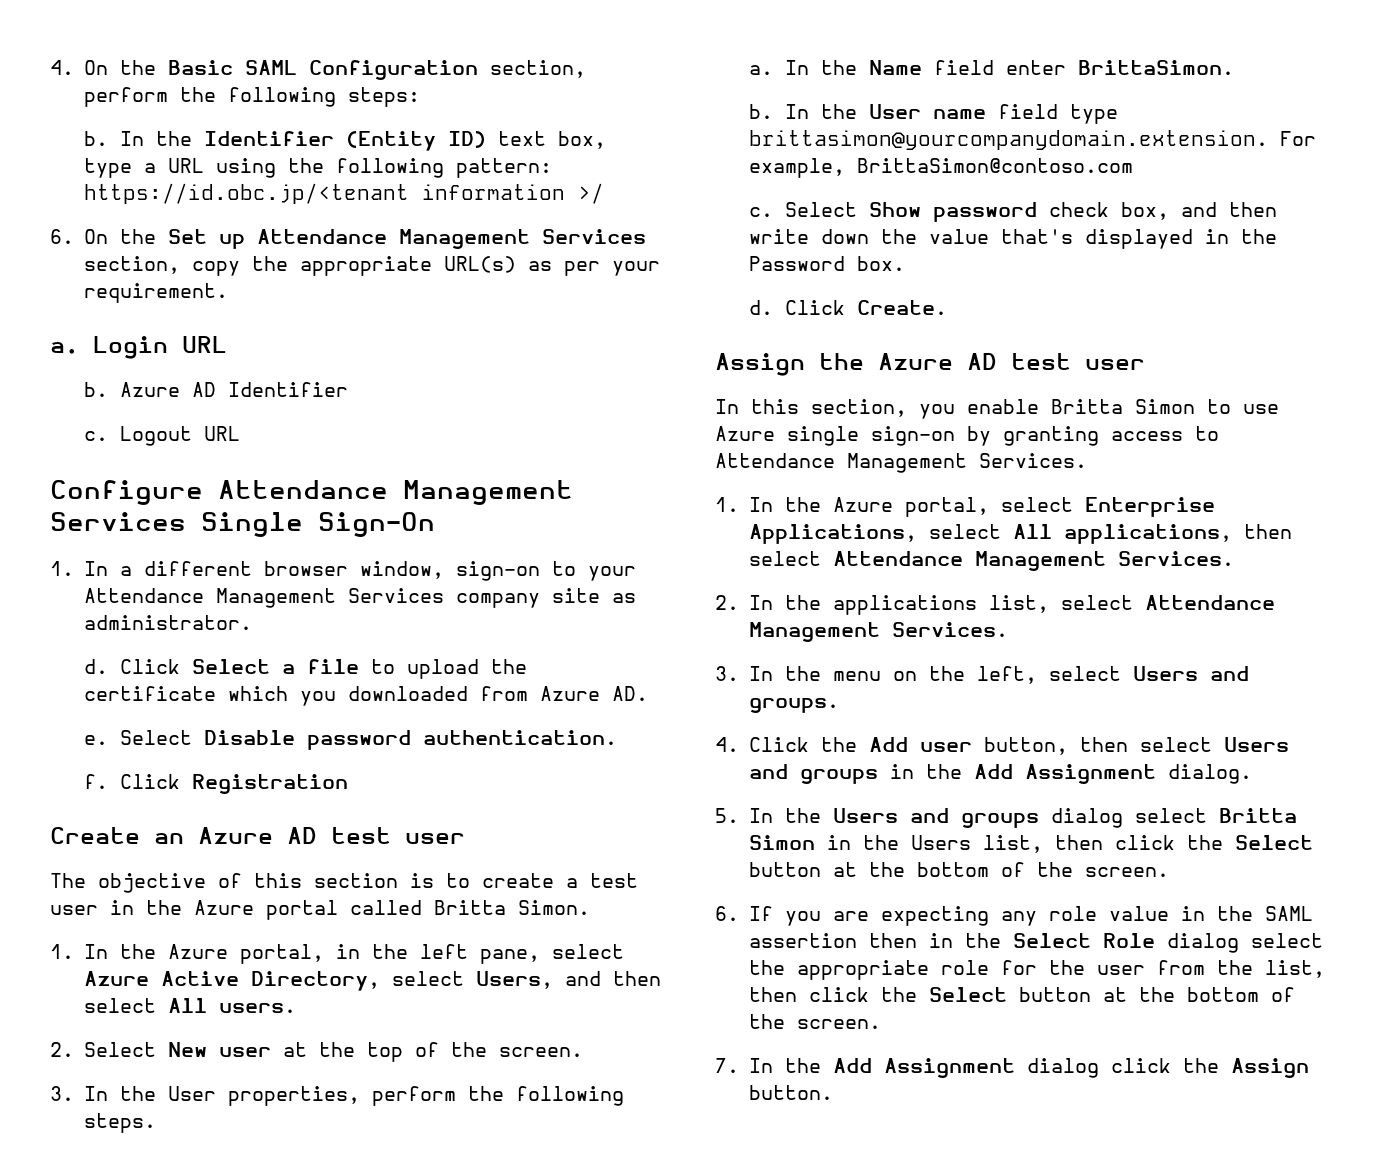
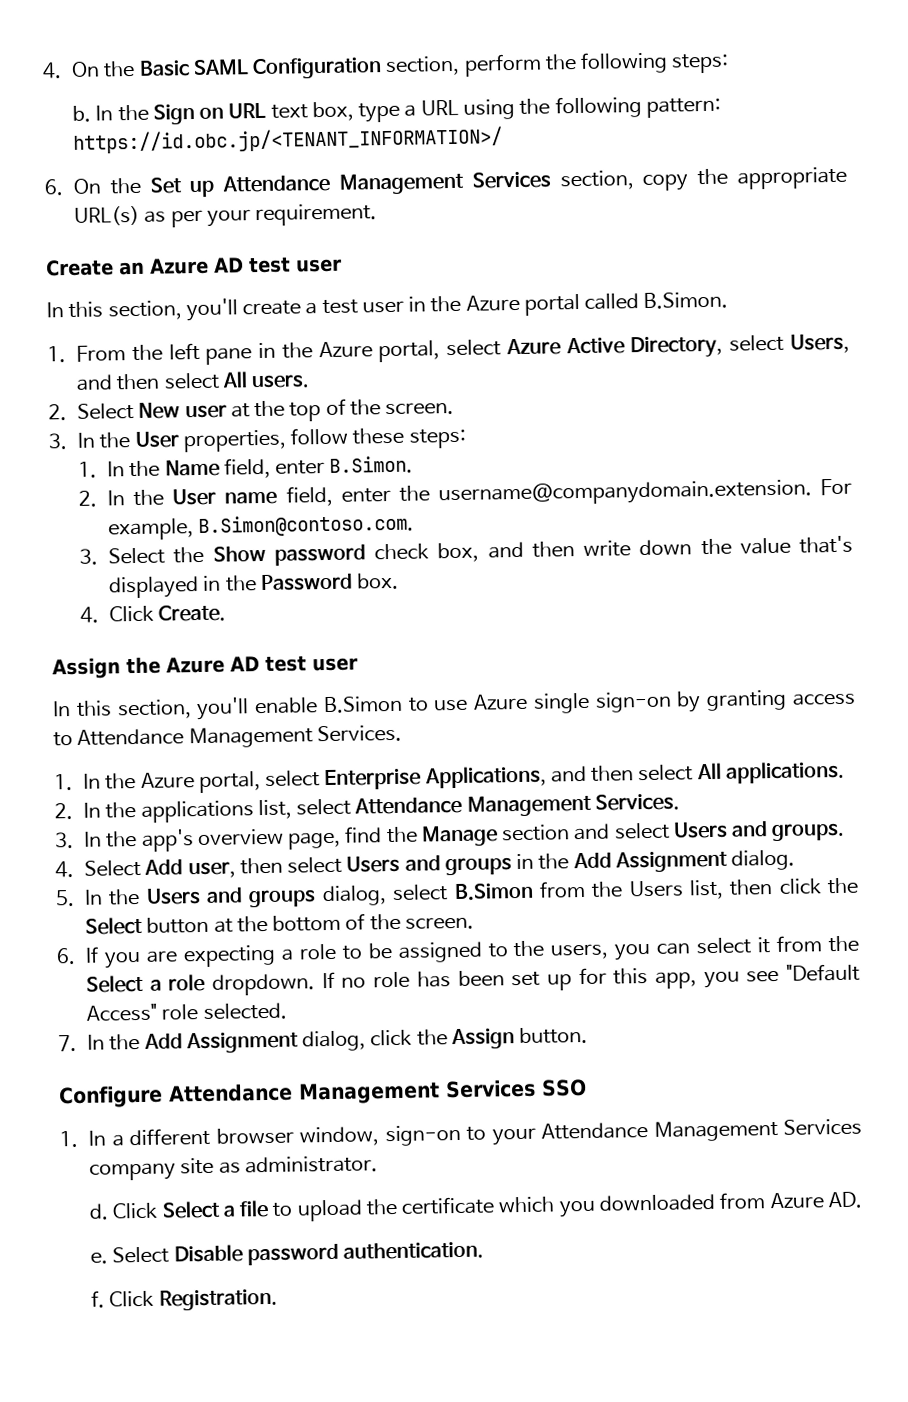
[203,131,486,151] Identifier (Entity ID) -> [152,102,267,125] Sign on URL
[83,183,604,204] https://id.obc.jp/<tenant information >/ -> [73,126,504,154] https://id.obc.jp/<TENANT_INFORMATION>/
[50,336,227,359] [83,382,348,397] [83,426,240,446] a. Login URL // b. Azure AD Identifier // c. Logout URL -> [46,256,342,277] [46,291,729,322] [47,333,850,365] [76,371,311,391] [48,398,455,422] [48,427,467,453] [78,455,414,479] [78,478,852,507] [108,513,415,541] [79,535,854,566] [109,572,400,599] [80,604,227,623] [52,655,358,680] [52,689,856,721] [53,724,402,749] [54,760,845,794] [54,793,680,823] [55,821,846,852] [55,849,796,879] [55,877,859,908] [85,913,474,935] [56,935,859,969] [86,963,861,996] [86,1002,287,1022] [58,1026,589,1054] Create an Azure AD test user // In this section, you'll create a test user in the Azure portal called B.Simon. // 1. From the left pane in the Azure portal, select Azure Active Directory, select Users, and then select All users. // 2. Select New user at the top of the screen. // 3. In the User properties, follow these steps: // 1. In the Name field, enter B.Simon. // 2. In the User name field, enter the username@companydomain.extension. For example, B.Simon@contoso.com. // 3. Select the Show password check box, and then write down the value that's displayed in the Password box. // 4. Click Create. // Assign the Azure AD test user // In this section, you'll enable B.Simon to use Azure single sign-on by granting access to Attendance Management Services. // 1. In the Azure portal, select Enterprise Applications, and then select All applications. // 2. In the applications list, select Attendance Management Services. // 3. In the app's overview page, find the Manage section and select Users and groups. // 4. Select Add user, then select Users and groups in the Add Assignment dialog. // 5. In the Users and groups dialog, select B.Simon from the Users list, then click the Select button at the bottom of the screen. // 6. If you are expecting a role to be assigned to the users, you can select it from the Select a role dropdown. If no role has been set up for this app, you see "Default Access" role selected. // 7. In the Add Assignment dialog, click the Assign button.
[201,512,435,537] Single Sign-On -> [541,1078,587,1097] SSO
[191,774,348,794] [50,827,465,844] [50,873,638,893] [50,900,590,920] [50,944,624,964] [83,971,661,991] [83,998,296,1013] [50,1042,583,1062] [50,1086,624,1106] [83,1113,156,1133] [748,60,1234,75] [748,104,1118,124] [748,130,1316,150] [748,158,1133,178] [748,202,1277,222] [748,229,1277,249] [748,256,905,271] [748,300,947,315] [715,353,1145,376] [715,399,1279,419] [715,426,1219,446] [715,453,1087,473] [715,497,1215,517] [748,524,1292,544] [748,551,1234,571] [715,595,1275,615] [748,622,1008,642] [715,666,1249,684] [748,698,839,713] [715,737,1289,755] [748,764,1252,784] [715,808,1297,828] [748,835,1313,853] [748,862,1169,877] [715,906,1313,926] [748,933,1323,953] [748,960,1325,980] [748,987,1295,1002] [748,1014,881,1029] [715,1058,1309,1078] [748,1085,833,1100] Registration // Create an Azure AD test user // The objective of this section is to create a test user in the Azure portal called Britta Simon. // 1. In the Azure portal, in the left pane, select Azure Active Directory, select Users, and then select All users. // 2. Select New user at the top of the screen. // 3. In the User properties, perform the following steps. // a. In the Name field enter BrittaSimon. // b. In the User name field type brittasimon@yourcompanydomain.extension. For example, BrittaSimon@contoso.com // c. Select Show password check box, and then write down the value that's displayed in the Password box. // d. Click Create. // Assign the Azure AD test user // In this section, you enable Britta Simon to use Azure single sign-on by granting access to Attendance Management Services. // 1. In the Azure portal, select Enterprise Applications, select All applications, then select Attendance Management Services. // 2. In the applications list, select Attendance Management Services. // 3. In the menu on the left, select Users and groups. // 4. Click the Add user button, then select Users and groups in the Add Assignment dialog. // 5. In the Users and groups dialog select Britta Simon in the Users list, then click the Select button at the bottom of the screen. // 6. If you are expecting any role value in the SAML assertion then in the Select Role dialog select the appropriate role for the user from the list, then click the Select button at the bottom of the screen. // 7. In the Add Assignment dialog click the Assign button. -> [158,1288,278,1311] Registration.

